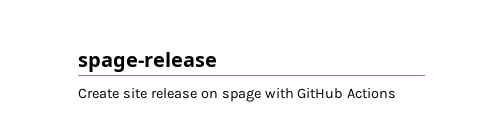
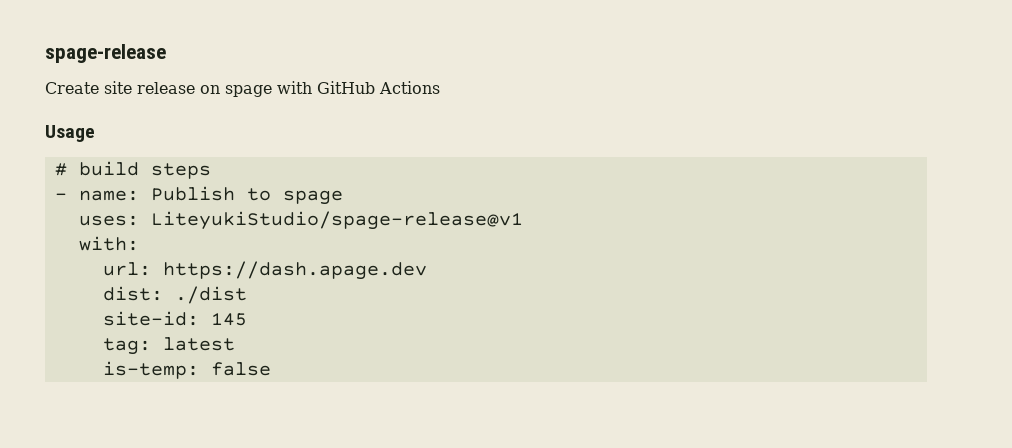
(397, 93) none -> [45,125,95,142] [54,161,211,179] [54,186,343,205] [78,211,523,230] [78,236,139,251] [102,261,427,280] [102,286,247,304] [102,311,247,326] [102,337,235,355] [102,361,271,379] // Usage // # build steps // - name: Publish to spage // uses: LiteyukiStudio/spage-release@v1 // with: // url: https://dash.apage.dev // dist: ./dist // site-id: 145 // tag: latest // is-temp: false

